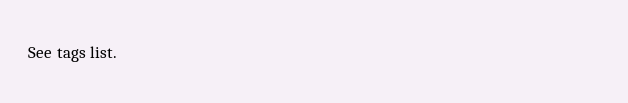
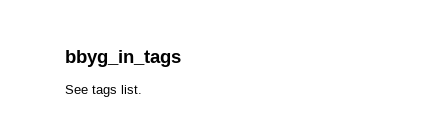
(28, 52) none -> [65,50,181,67] bbyg_in_tags //

